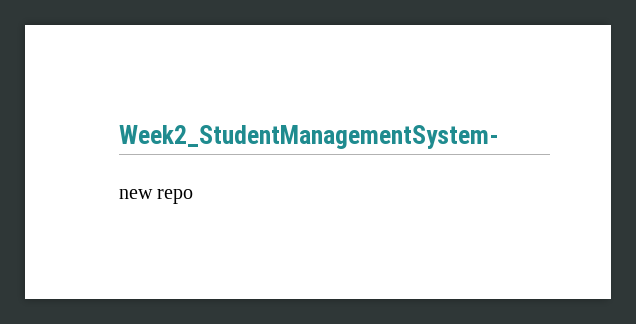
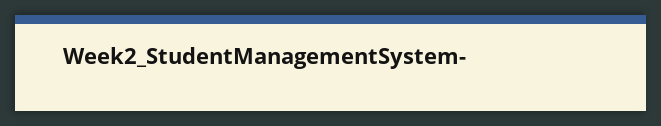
[119,189,194,204] // new repo -> (466, 58) none

